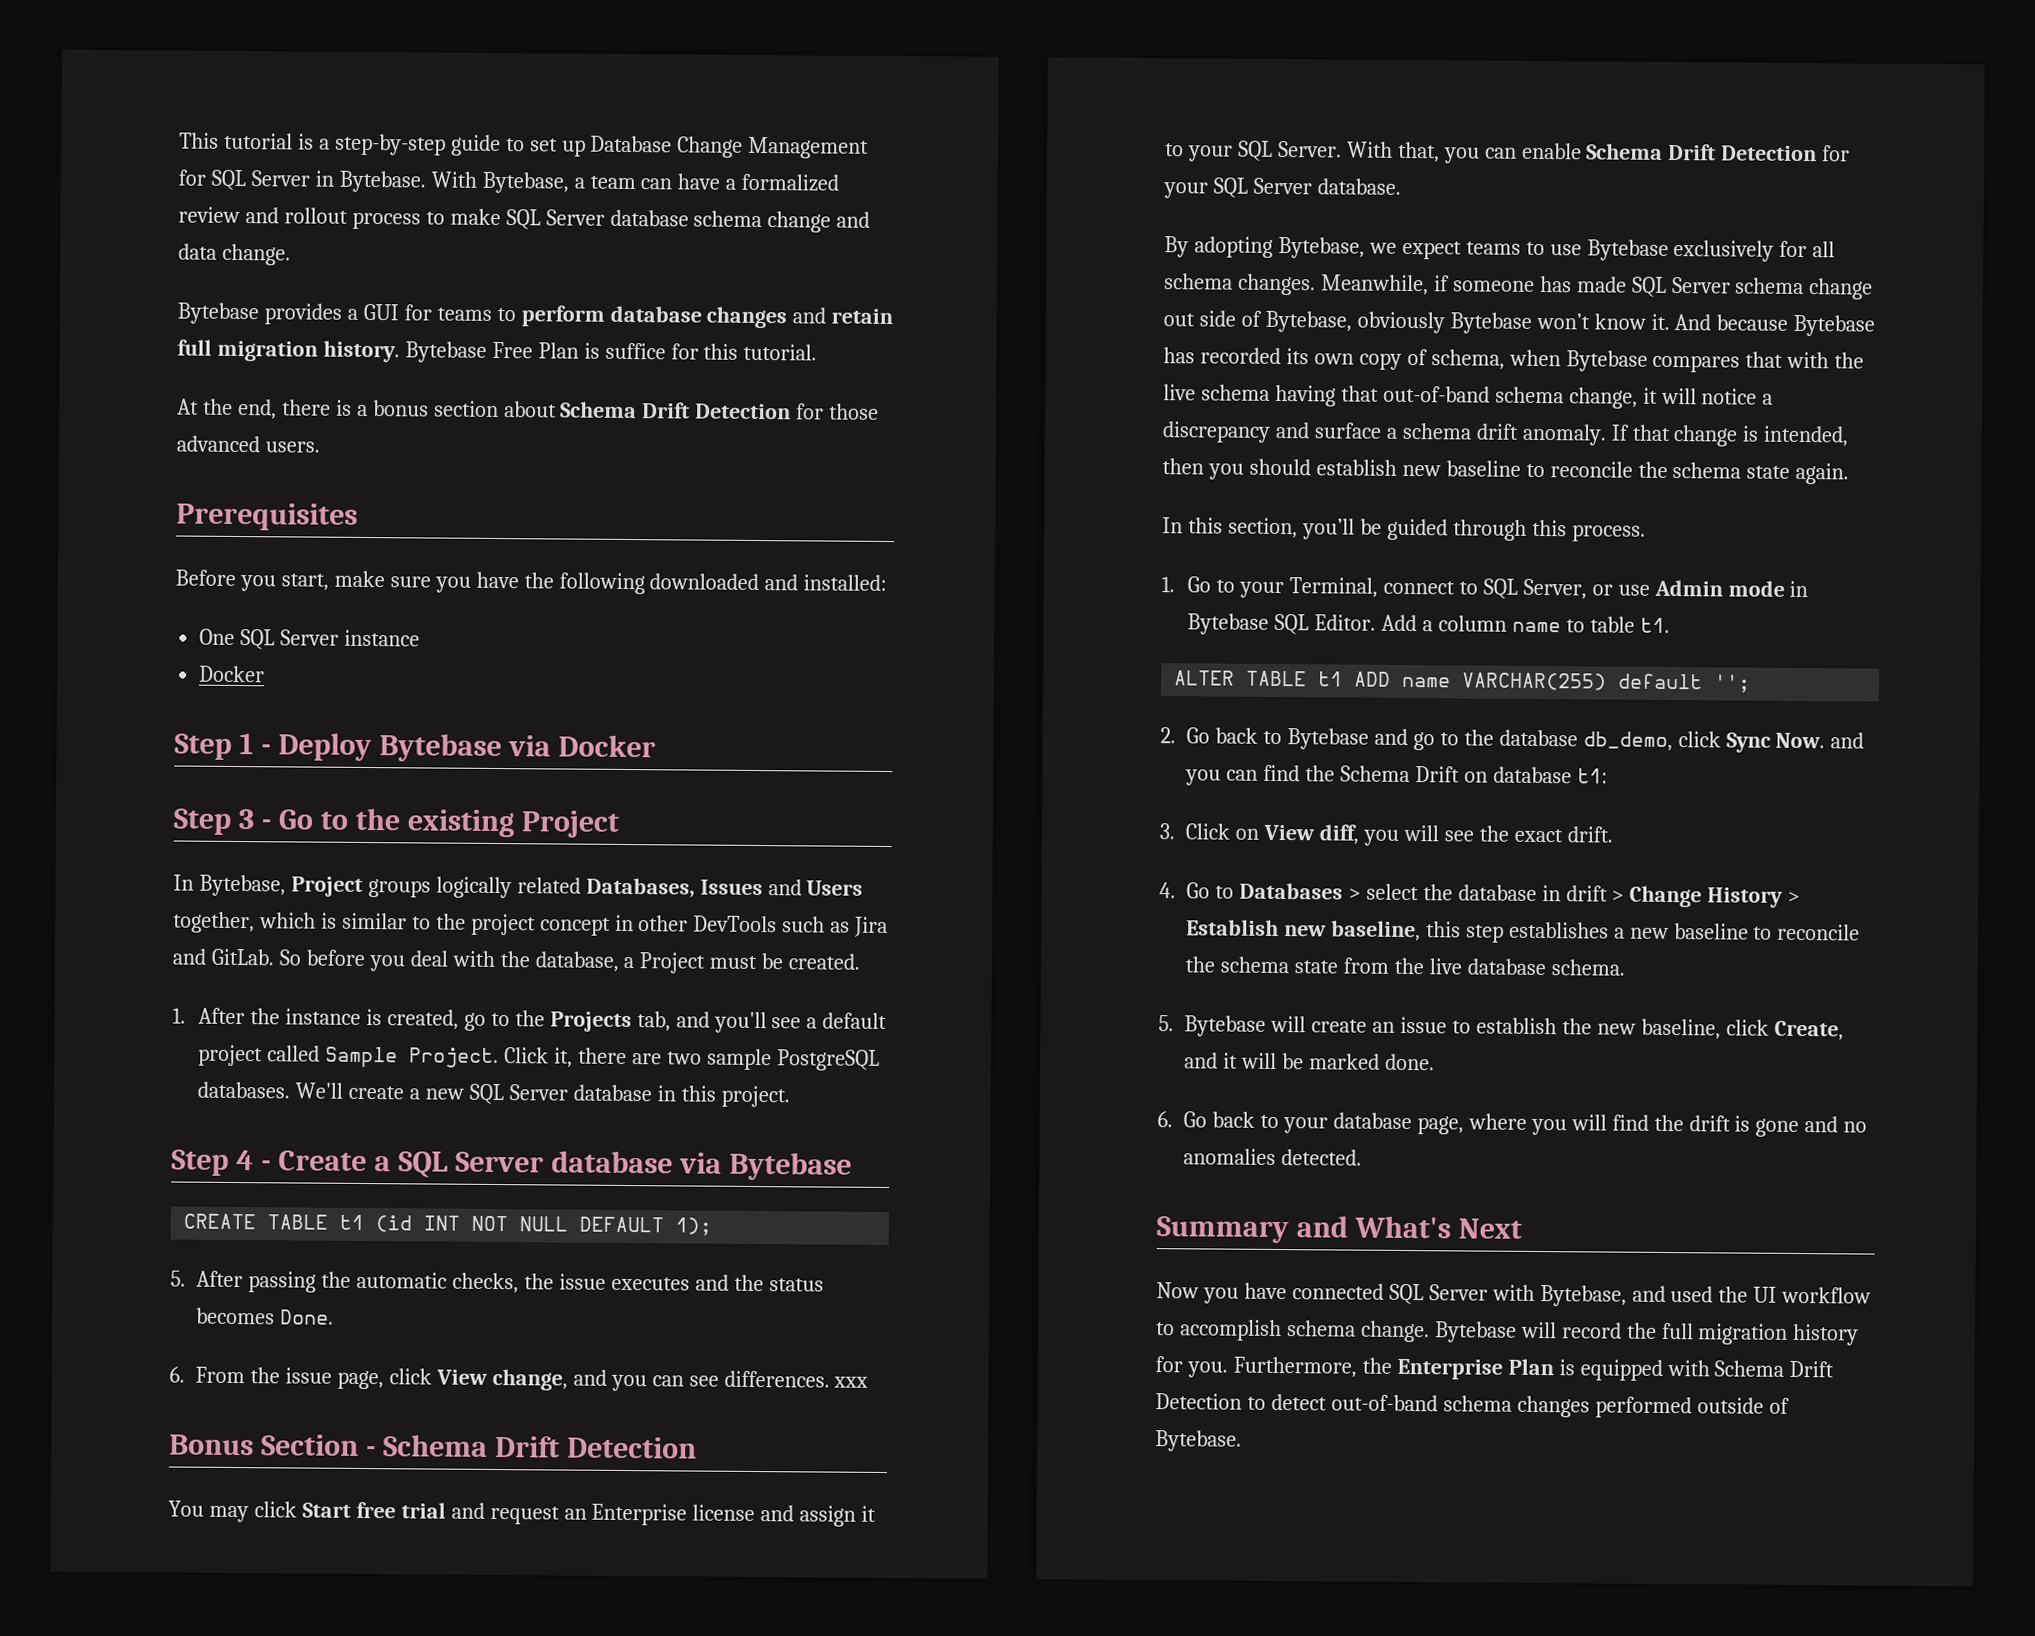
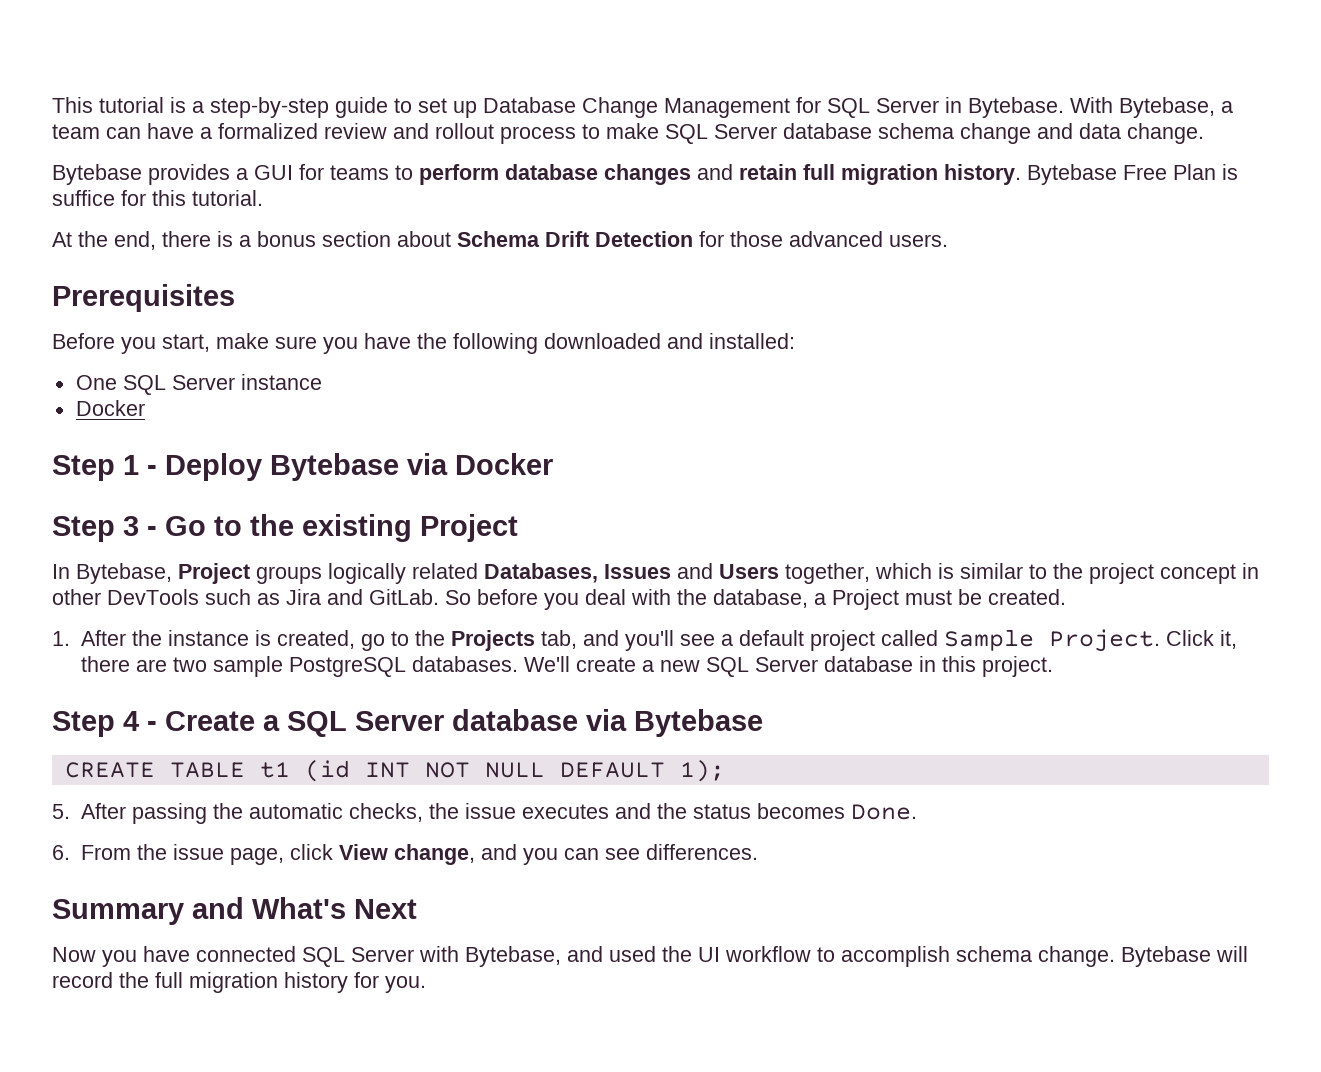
[833,1376,869,1388] [169,1434,697,1459] [168,1500,877,1527] [1165,140,1851,164] [1163,177,1401,199] [1164,236,1836,262] [1164,273,1874,300] [1163,310,1876,337] [1163,347,1865,373] [1163,384,1774,409] [1162,421,1850,447] [1162,458,1850,485] [1162,517,1646,542] [1161,576,1809,600] [1187,613,1670,635] [1174,670,1752,693] [1160,727,1865,753] [1185,764,1608,786] [1159,823,1613,846] [1159,882,1801,908] [1186,919,1861,943] [1185,956,1625,976] [1158,1015,1844,1041] [1184,1052,1435,1071] [1157,1111,1868,1138] [1183,1148,1363,1166] xxx // Bonus Section - Schema Drift Detection // You may click Start free trial and request an Enterprise license and assign it to your SQL Server. With that, you can enable Schema Drift Detection for your SQL Server database. // By adopting Bytebase, we expect teams to use Bytebase exclusively for all schema changes. Meanwhile, if someone has made SQL Server schema change out side of Bytebase, obviously Bytebase won’t know it. And because Bytebase has recorded its own copy of schema, when Bytebase compares that with the live schema having that out-of-band schema change, it will notice a discrepancy and surface a schema drift anomaly. If that change is intended, then you should establish new baseline to reconcile the schema state again. // In this section, you’ll be guided through this process. // 1. Go to your Terminal, connect to SQL Server, or use Admin mode in Bytebase SQL Editor. Add a column name to table t1. // ALTER TABLE t1 ADD name VARCHAR(255) default ''; // 2. Go back to Bytebase and go to the database db_demo, click Sync Now. and you can find the Schema Drift on database t1: // 3. Click on View diff, you will see the exact drift. // 4. Go to Databases > select the database in drift > Change History > Establish new baseline, this step establishes a new baseline to reconcile the schema state from the live database schema. // 5. Bytebase will create an issue to establish the new baseline, click Create, and it will be marked done. // 6. Go back to your database page, where you will find the drift is gone and no anomalies detected. -> (759, 852) none
[1232,1356,1835,1381] [1155,1393,1790,1419] [1155,1430,1242,1452] Furthermore, the Enterprise Plan is equipped with Schema Drift Detection to detect out-of-band schema changes performed outside of Bytebase. -> (426, 984) none

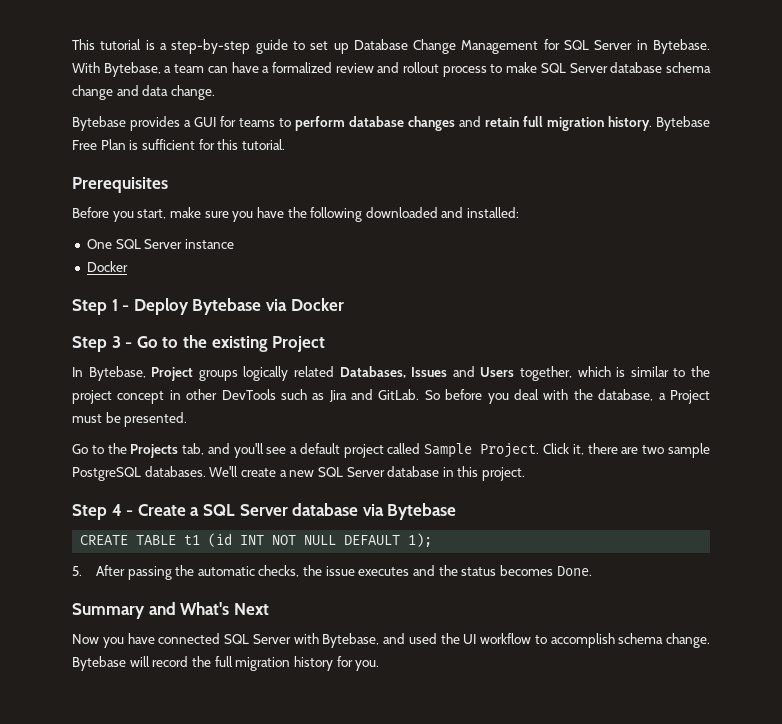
[52,190,115,206] suffice -> [141,139,195,150] sufficient
[52,231,948,250] // At the end, there is a bonus section about Schema Drift Detection for those advanced users. -> (285, 144) none
[988,589,1066,605] [52,630,386,651] created. // 1. After the instance is created, go -> [124,412,188,427] [72,444,88,454] presented. // Go
[52,844,759,865] // 6. From the issue page, click View change, and you can see differences. -> (592, 571) none

